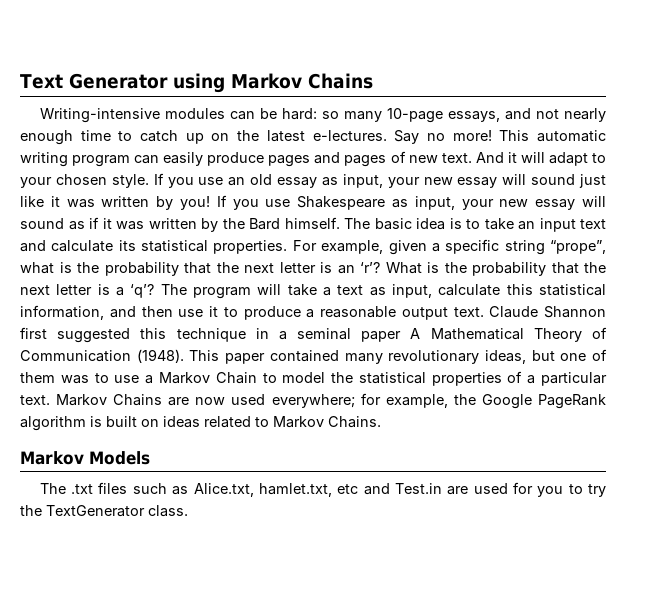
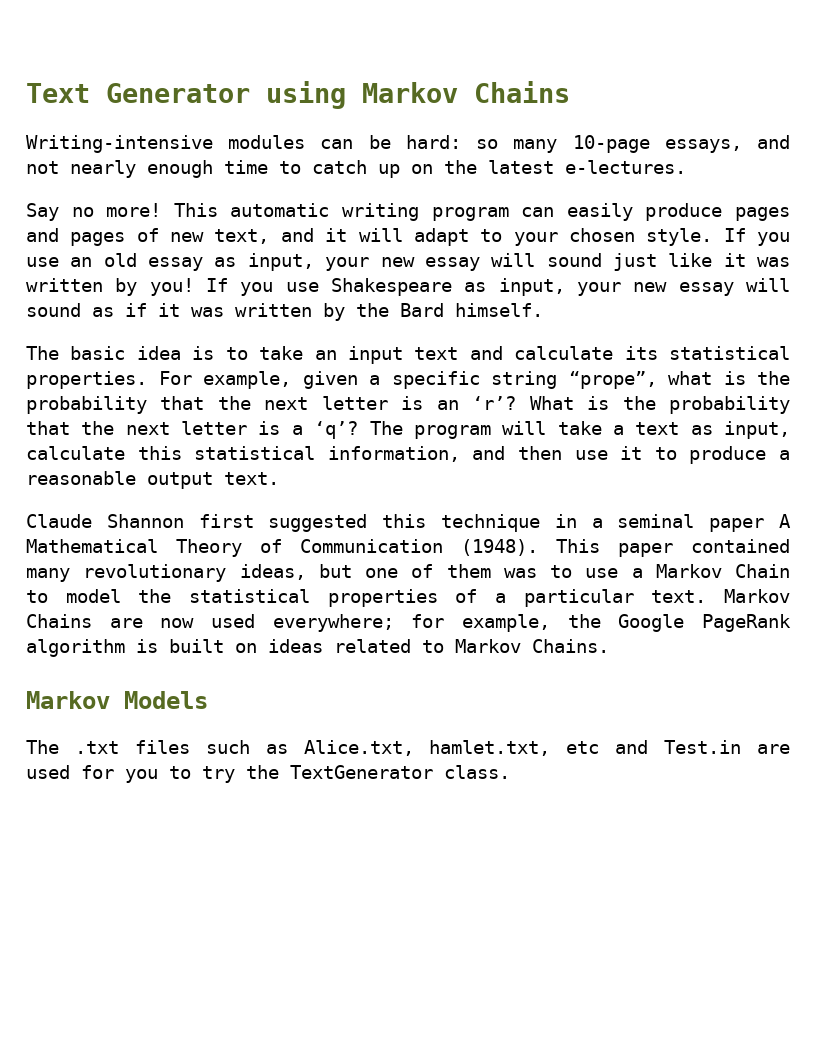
(387, 135) none -> (686, 167) //
[441,152,504,163] text. And -> [214,228,314,244] text, and
(340, 223) none -> (543, 310) //
(484, 312) none -> (279, 478) //

